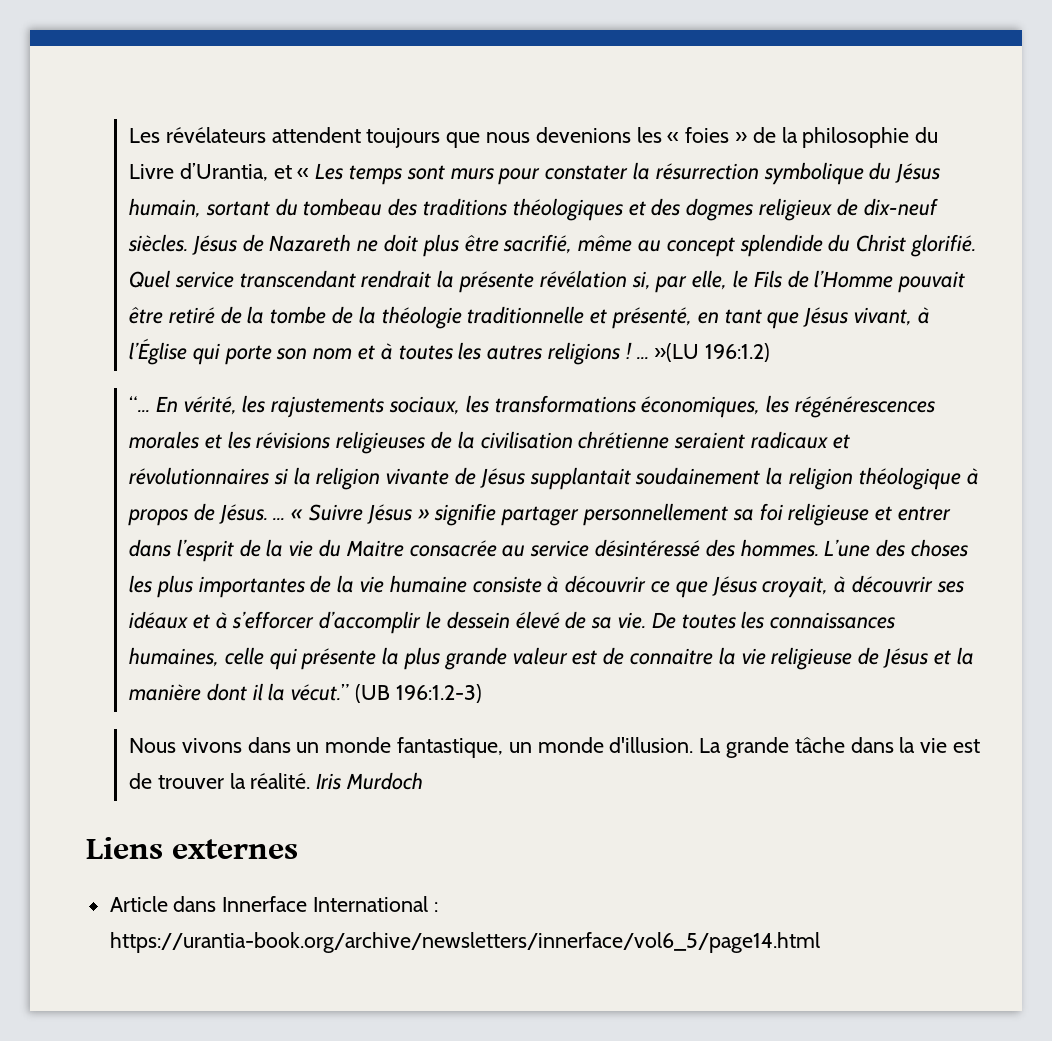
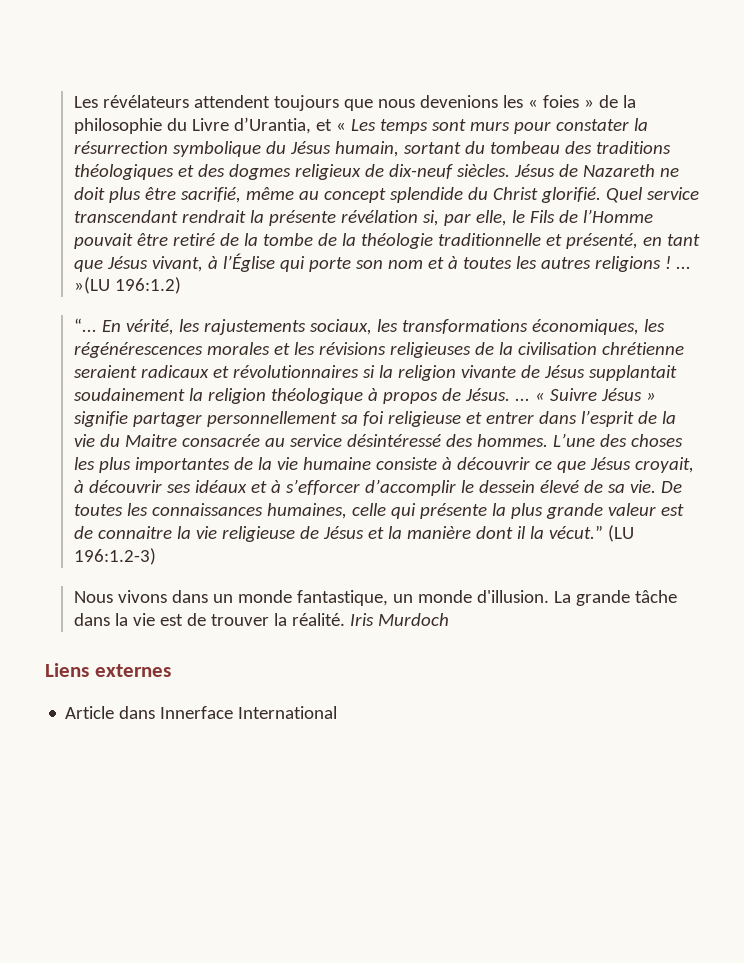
[355,684,391,703] (UB -> [607,525,634,542] (LU
[433,902,438,912] [109,932,820,953] : https://urantia-book.org/archive/newsletters/innerface/vol6_5/page14.html -> (338, 712) none

